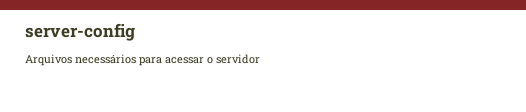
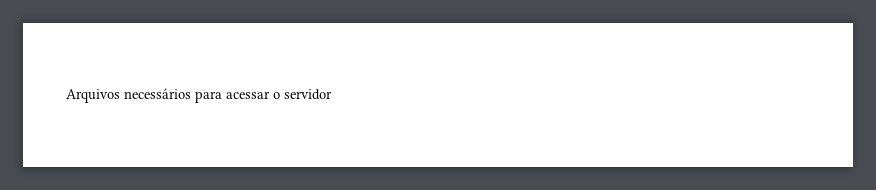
[25,23,135,41] server-config // -> (66, 96) none

